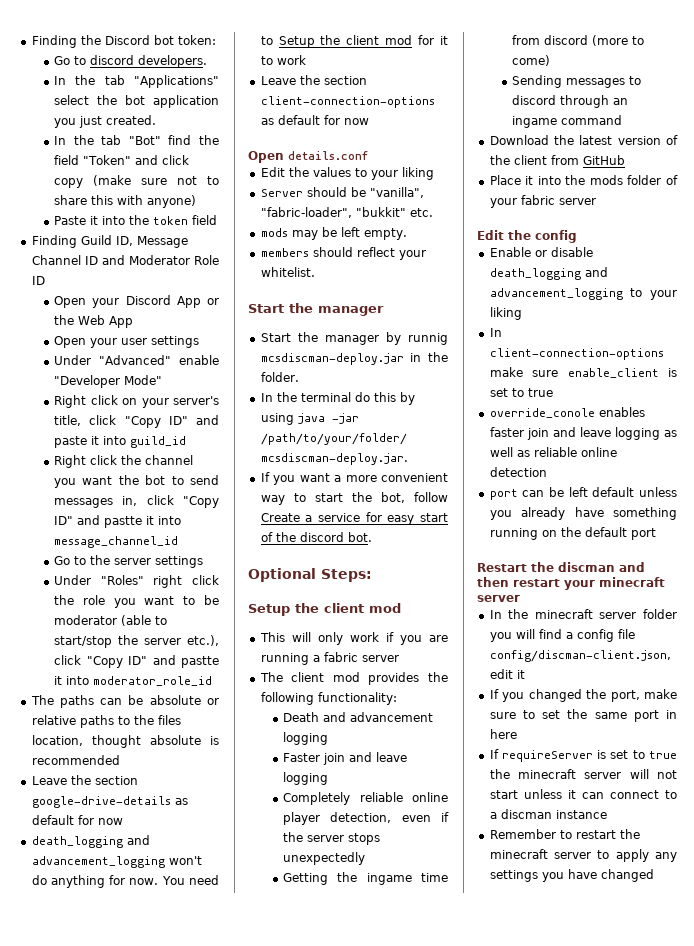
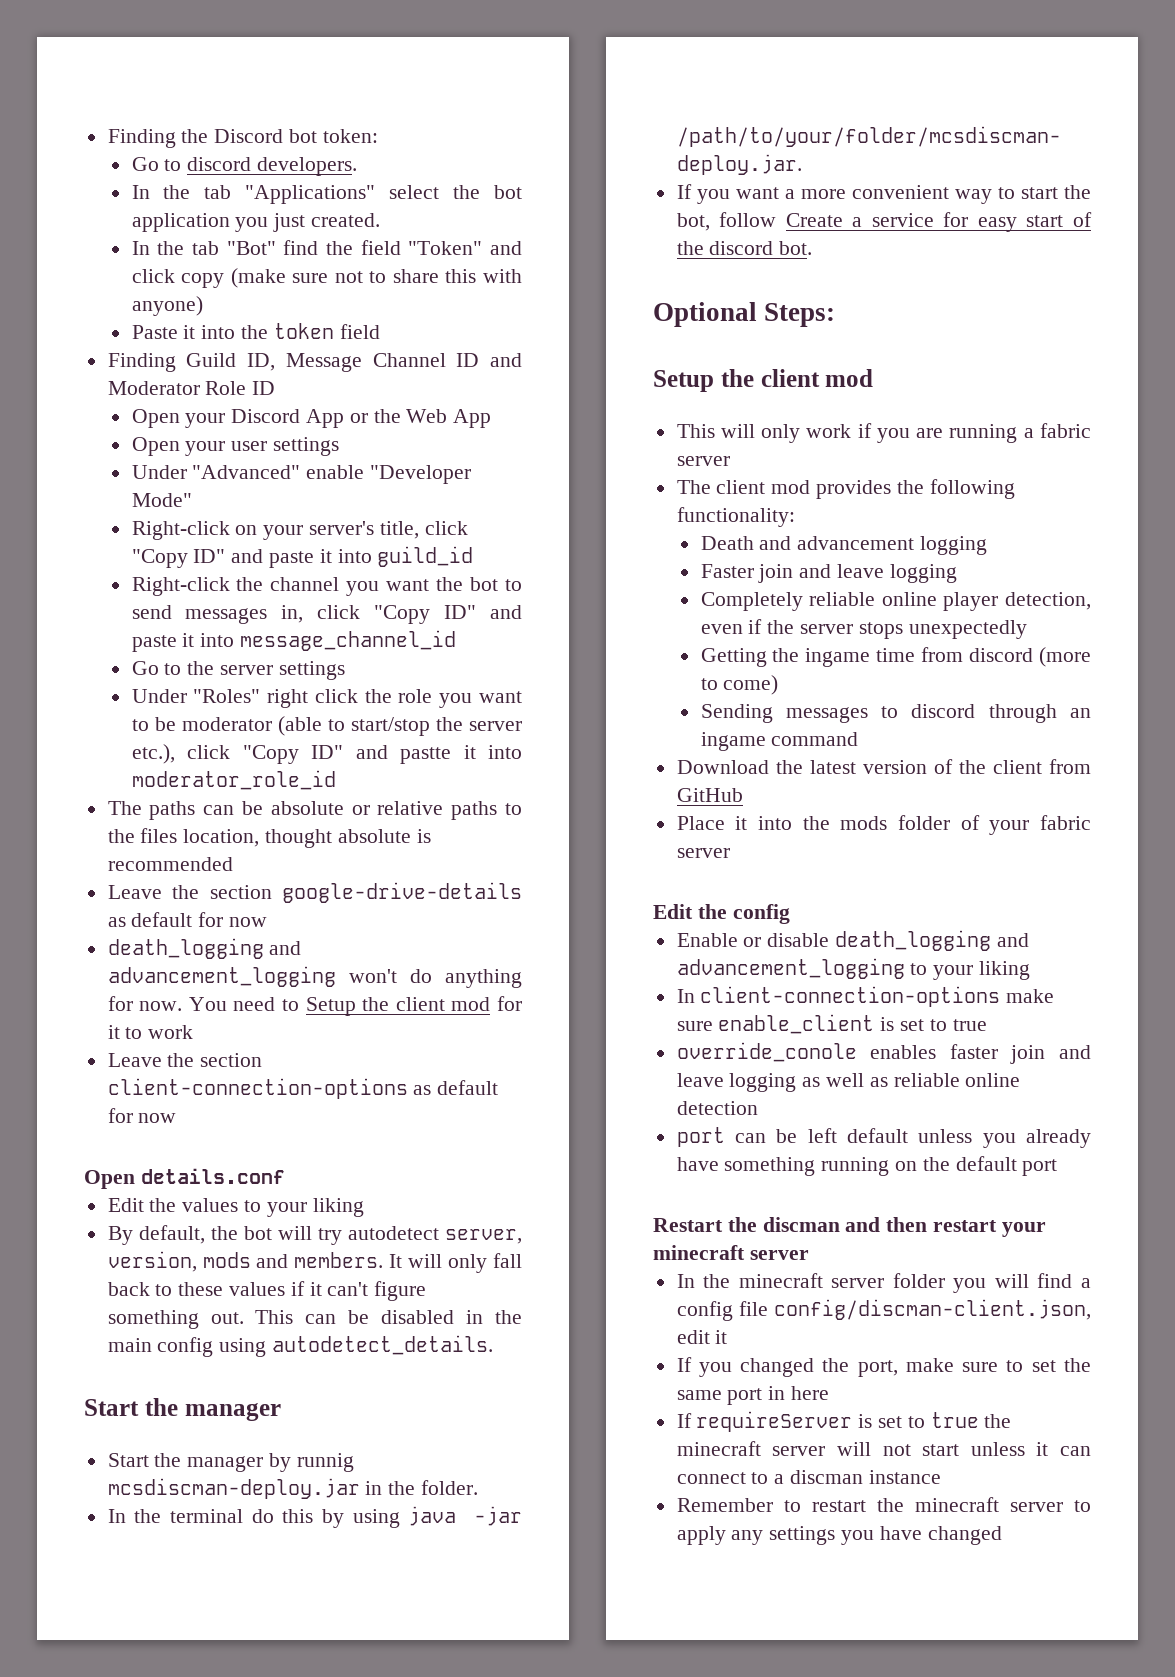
[54,395,118,408] Right click -> [131,521,230,540] Right-click
[54,455,118,468] Right click -> [131,577,230,596] Right-click
[104,516,143,528] pastte -> [131,635,177,652] paste
[260,187,424,198] [260,207,433,218] [260,227,407,240] [260,247,426,260] [260,267,315,277] Server should be "vanilla", "fabric-loader", "bukkit" etc. // mods may be left empty. // members should reflect your whitelist. -> [107,1225,523,1245] [107,1251,522,1273] [107,1281,427,1301] [107,1310,522,1329] [107,1335,494,1357] By default, the bot will try autodetect server, version, mods and members. It will only fall back to these values if it can't figure something out. This can be disabled in the main config using autodetect_details.

